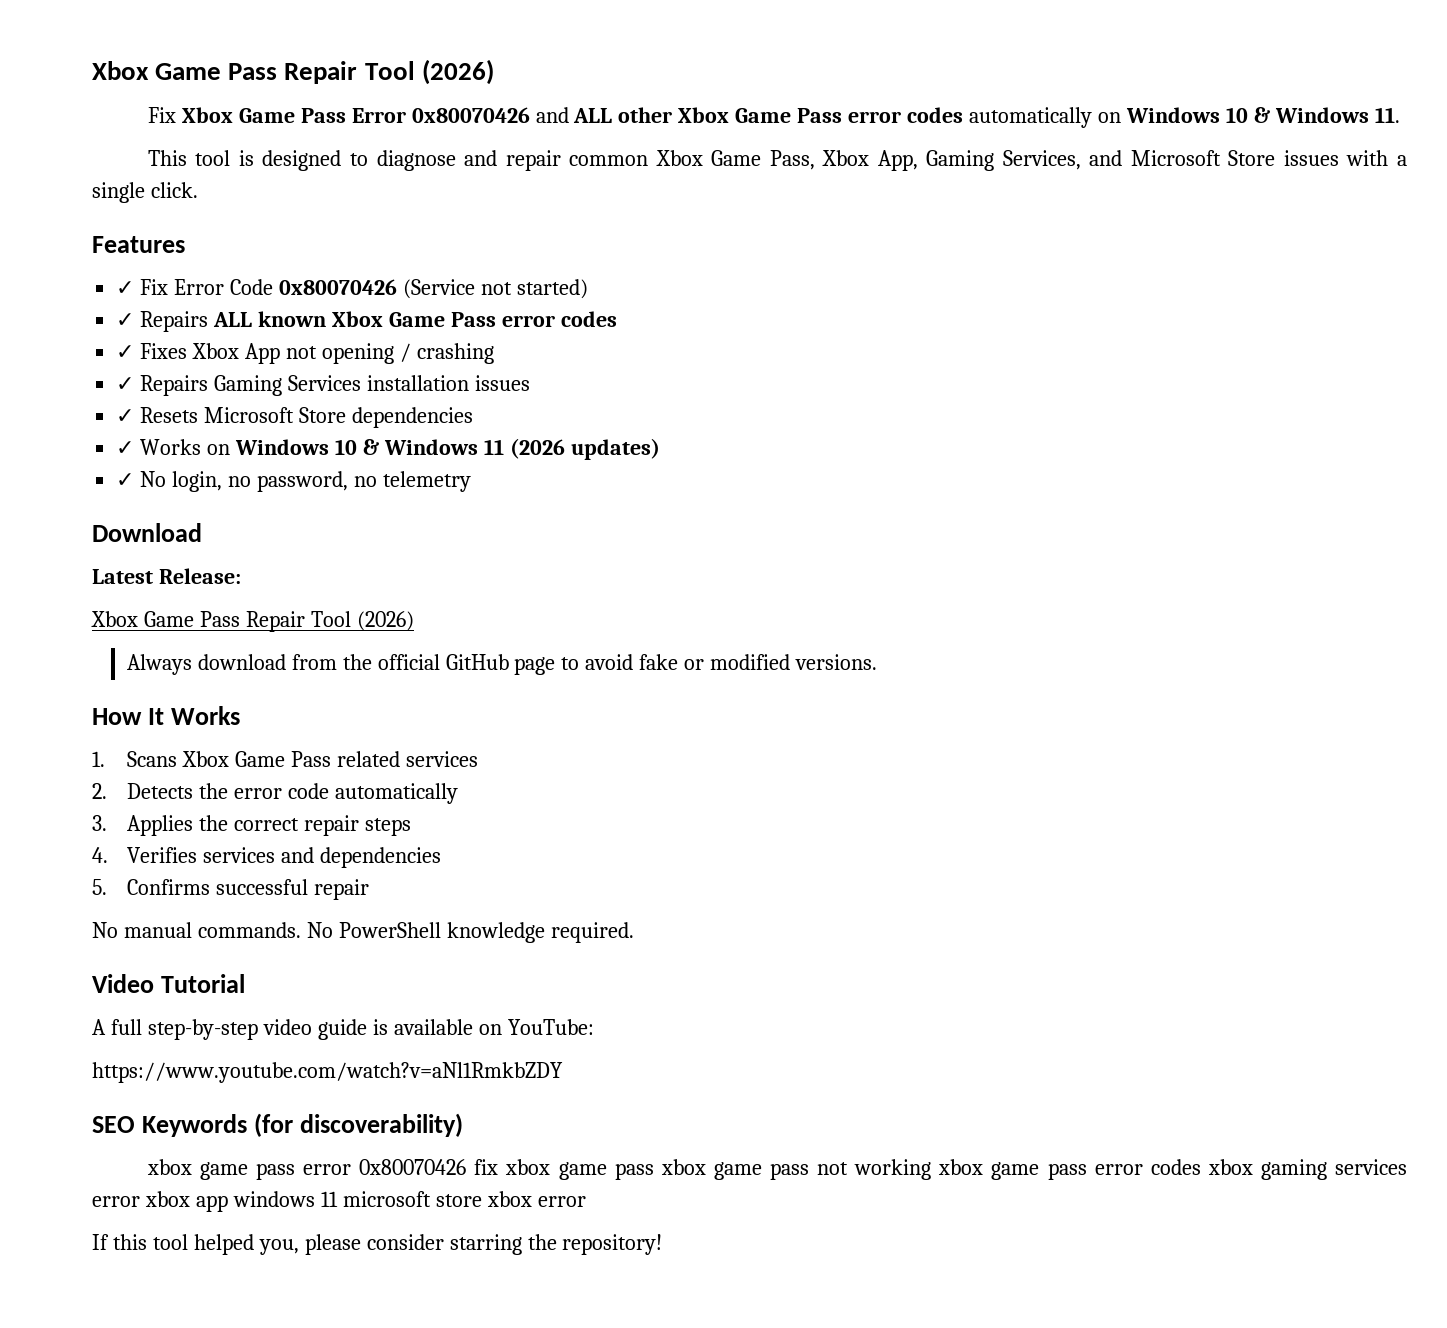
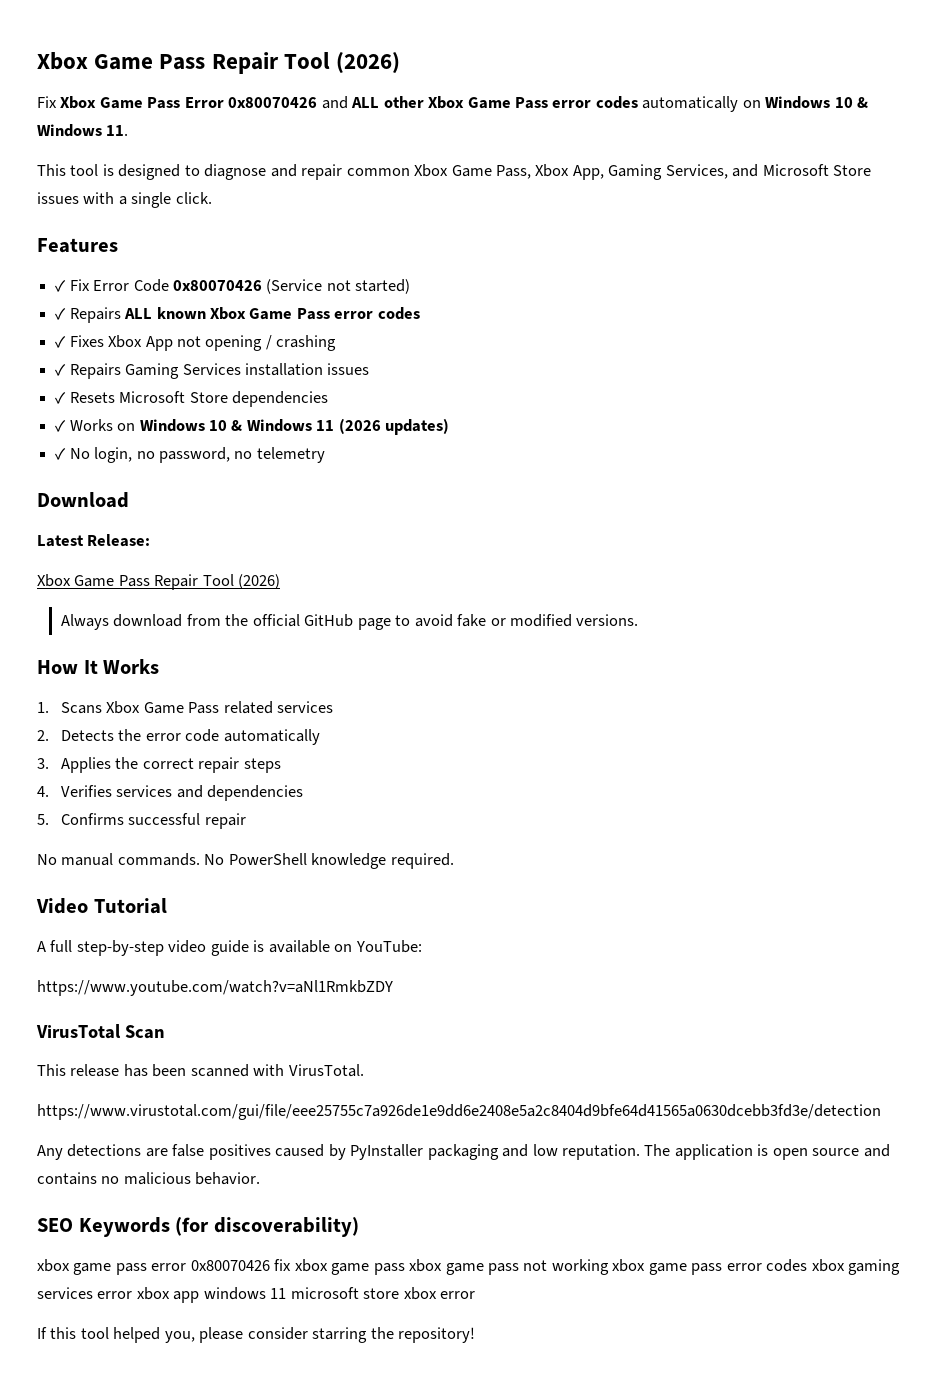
(563, 1072) none -> [36,1024,165,1039] [37,1064,364,1077] [37,1104,881,1120] [37,1144,890,1160] [37,1172,261,1185] // VirusTotal Scan // This release has been scanned with VirusTotal. // https://www.virustotal.com/gui/file/eee25755c7a926de1e9dd6e2408e5a2c8404d9bfe64d41565a0630dcebb3fd3e/detection // Any detections are false positives caused by PyInstaller packaging and low reputation. The application is open source and contains no malicious behavior.

